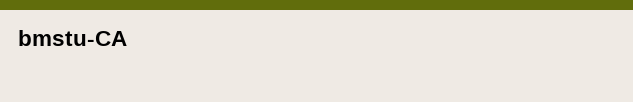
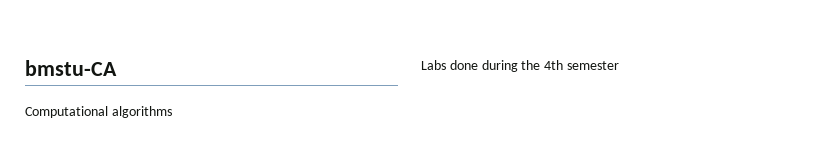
(127, 38) none -> [25,106,172,118] [421,60,619,72] // Computational algorithms // Labs done during the 4th semester

